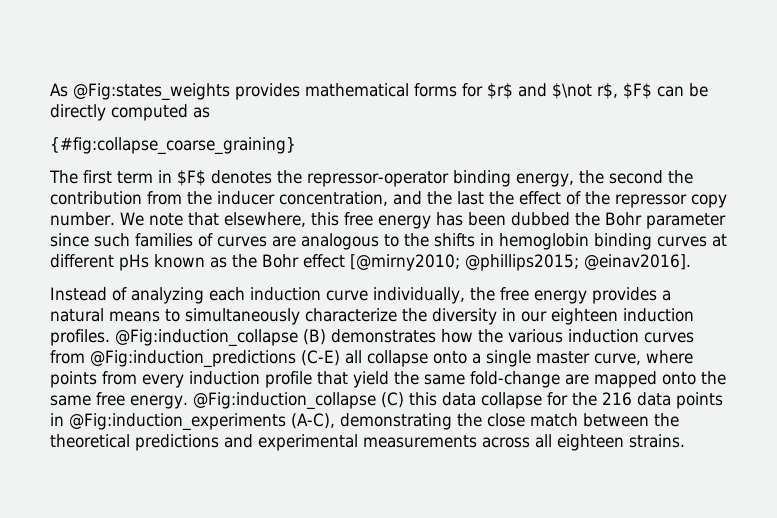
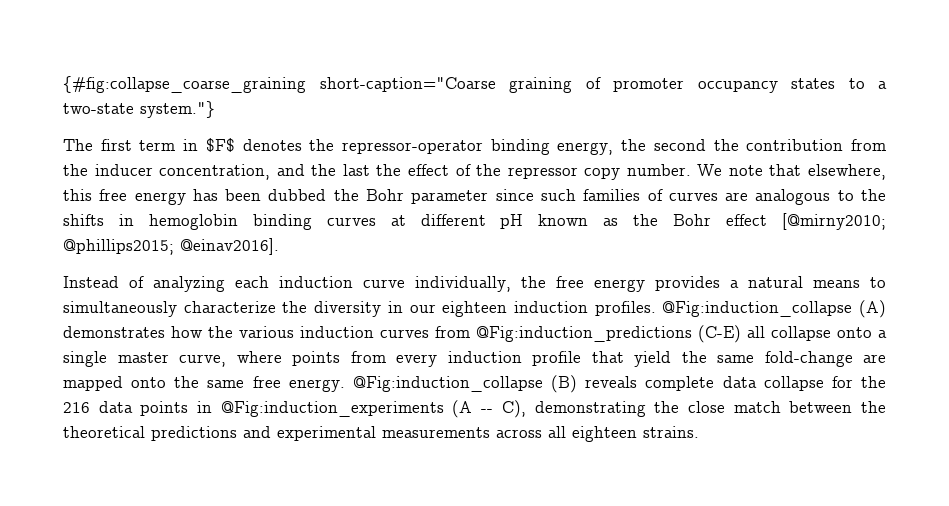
[50,83,708,101] [50,104,210,121] [50,137,296,155] As @Fig:states_weights provides mathematical forms for $r$ and $\not r$, $F$ can be directly computed as // {#fig:collapse_coarse_graining} -> [63,76,887,93] [63,101,215,118] {#fig:collapse_coarse_graining short-caption="Coarse graining of promoter occupancy states to a two-state system."}
[119,254,149,271] pHs -> [500,214,524,229] pH
[302,329,326,345] (B) -> [859,300,886,318] (A)
[380,392,437,408] (C) this -> [551,375,715,393] (B) reveals complete
[290,413,335,429] (A-C), -> [452,400,526,418] (A -- C),

